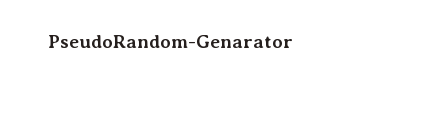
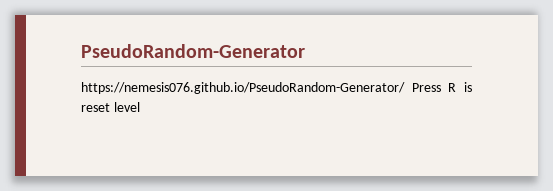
[48,35,293,48] PseudoRandom-Genarator -> [81,44,305,58] [81,82,472,94] [81,102,140,112] PseudoRandom-Generator // https://nemesis076.github.io/PseudoRandom-Generator/ Press R is reset level

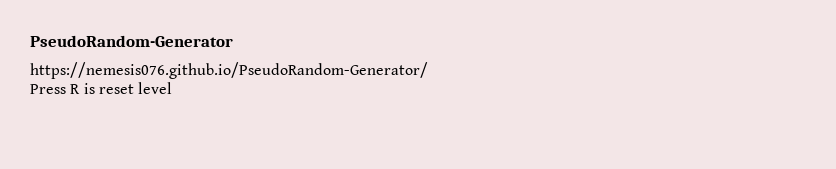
(405, 88) none -> (428, 70) //

